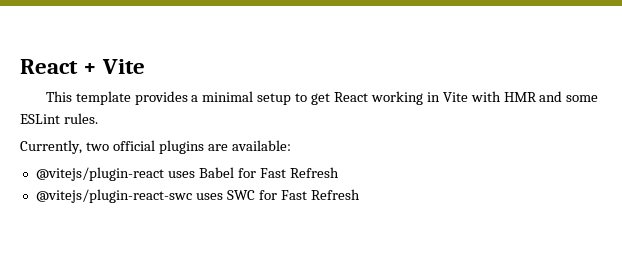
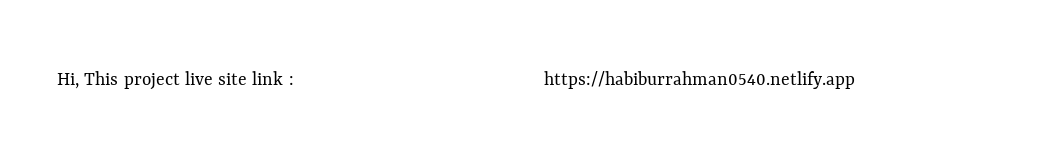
[20,59,146,74] [45,91,599,105] [20,113,98,124] [20,140,291,154] [35,167,339,181] [35,189,360,203] React + Vite // This template provides a minimal setup to get React working in Vite with HMR and some ESLint rules. // Currently, two official plugins are available: // @vitejs/plugin-react uses Babel for Fast Refresh // @vitejs/plugin-react-swc uses SWC for Fast Refresh -> [57,71,855,90] Hi, This project live site link : https://habiburrahman0540.netlify.app

